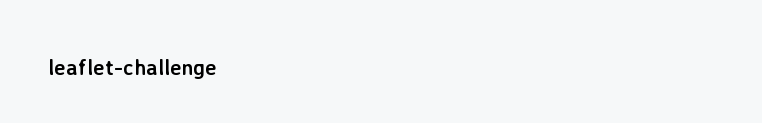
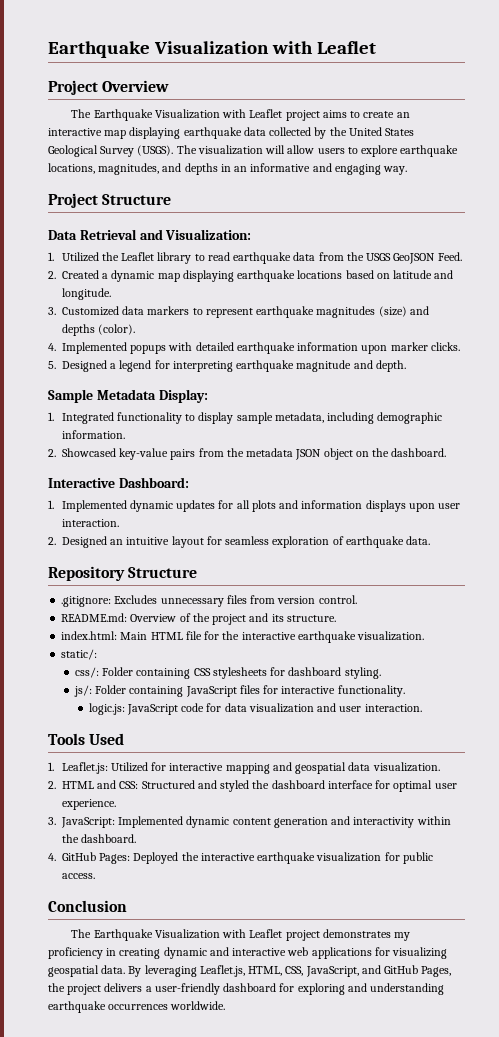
[48,59,217,79] leaflet-challenge -> [48,41,376,58] [48,80,170,95] [71,109,410,121] [48,127,415,139] [48,145,459,157] [48,163,408,175] [48,193,172,208] [48,229,252,240] [48,252,462,264] [48,270,454,282] [62,288,111,300] [48,306,429,318] [62,324,136,336] [48,342,460,354] [48,360,406,372] [48,389,208,403] [48,412,443,424] [61,430,125,439] [48,448,447,460] [48,477,189,488] [48,500,461,512] [61,519,119,527] [48,536,431,548] [48,566,198,581] [61,595,357,607] [61,613,336,625] [61,631,425,643] [61,649,98,660] [74,667,381,679] [73,685,405,697] [88,703,422,715] [48,733,125,745] [48,762,440,774] [48,780,457,792] [62,799,116,810] [48,816,451,828] [62,834,137,843] [48,852,433,864] [62,873,95,879] [48,900,127,912] [71,929,411,941] [48,947,448,959] [48,965,452,977] [48,983,445,995] [48,1001,226,1013] Earthquake Visualization with Leaflet // Project Overview // The Earthquake Visualization with Leaflet project aims to create an interactive map displaying earthquake data collected by the United States Geological Survey (USGS). The visualization will allow users to explore earthquake locations, magnitudes, and depths in an informative and engaging way. // Project Structure // Data Retrieval and Visualization: // 1. Utilized the Leaflet library to read earthquake data from the USGS GeoJSON Feed. // 2. Created a dynamic map displaying earthquake locations based on latitude and longitude. // 3. Customized data markers to represent earthquake magnitudes (size) and depths (color). // 4. Implemented popups with detailed earthquake information upon marker clicks. // 5. Designed a legend for interpreting earthquake magnitude and depth. // Sample Metadata Display: // 1. Integrated functionality to display sample metadata, including demographic information. // 2. Showcased key-value pairs from the metadata JSON object on the dashboard. // Interactive Dashboard: // 1. Implemented dynamic updates for all plots and information displays upon user interaction. // 2. Designed an intuitive layout for seamless exploration of earthquake data. // Repository Structure // .gitignore: Excludes unnecessary files from version control. // README.md: Overview of the project and its structure. // index.html: Main HTML file for the interactive earthquake visualization. // static/: // css/: Folder containing CSS stylesheets for dashboard styling. // js/: Folder containing JavaScript files for interactive functionality. // logic.js: JavaScript code for data visualization and user interaction. // Tools Used // 1. Leaflet.js: Utilized for interactive mapping and geospatial data visualization. // 2. HTML and CSS: Structured and styled the dashboard interface for optimal user experience. // 3. JavaScript: Implemented dynamic content generation and interactivity within the dashboard. // 4. GitHub Pages: Deployed the interactive earthquake visualization for public access. // Conclusion // The Earthquake Visualization with Leaflet project demonstrates my proficiency in creating dynamic and interactive web applications for visualizing geospatial data. By leveraging Leaflet.js, HTML, CSS, JavaScript, and GitHub Pages, the project delivers a user-friendly dashboard for exploring and understanding earthquake occurrences worldwide.

